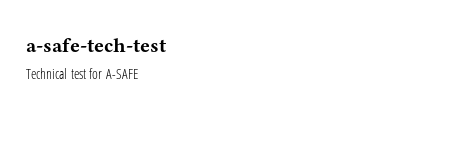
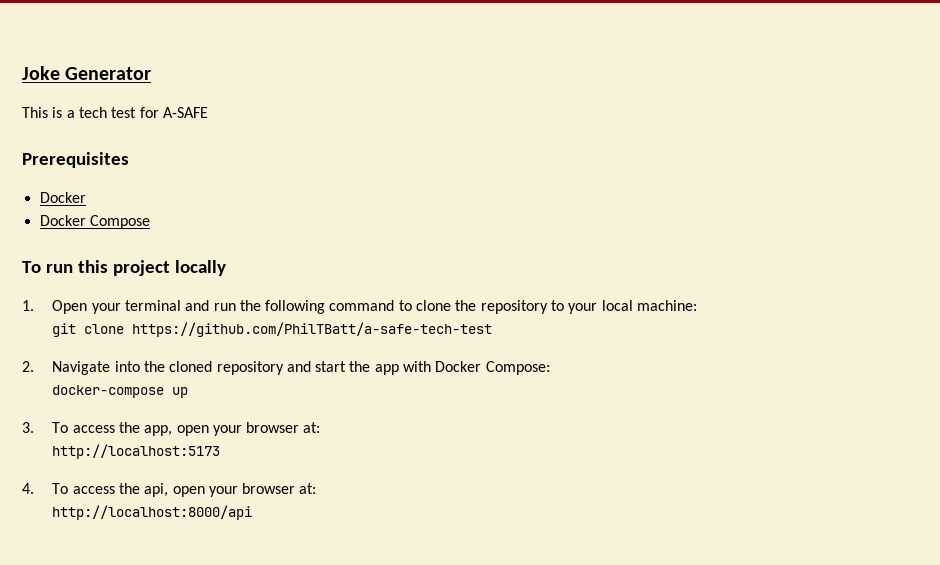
[26,38,166,52] [26,68,138,79] a-safe-tech-test // Technical test for A-SAFE -> [22,66,152,80] [22,107,208,118] [22,152,129,168] [39,192,86,203] [39,215,150,229] [22,260,226,276] [22,300,698,314] [52,322,493,337] [22,361,550,375] [52,385,189,398] [22,422,321,436] [52,444,221,459] [22,483,317,497] [52,505,253,520] Joke Generator // This is a tech test for A-SAFE // Prerequisites // Docker // Docker Compose // To run this project locally // 1. Open your terminal and run the following command to clone the repository to your local machine: // git clone https://github.com/PhilTBatt/a-safe-tech-test // 2. Navigate into the cloned repository and start the app with Docker Compose: // docker-compose up // 3. To access the app, open your browser at: // http://localhost:5173 // 4. To access the api, open your browser at: // http://localhost:8000/api

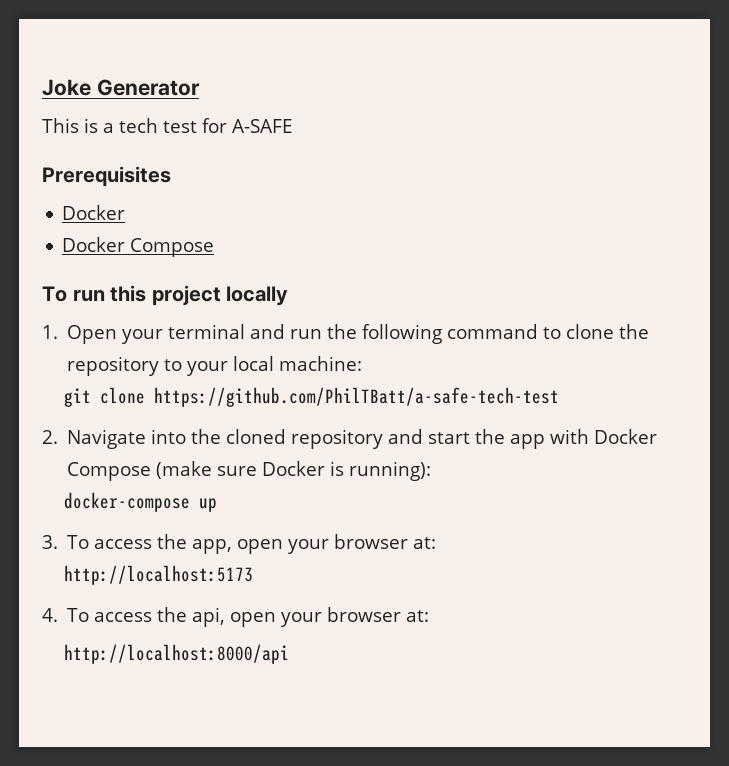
[485,361,550,375] Compose: -> [67,461,432,481] Compose (make sure Docker is running):

